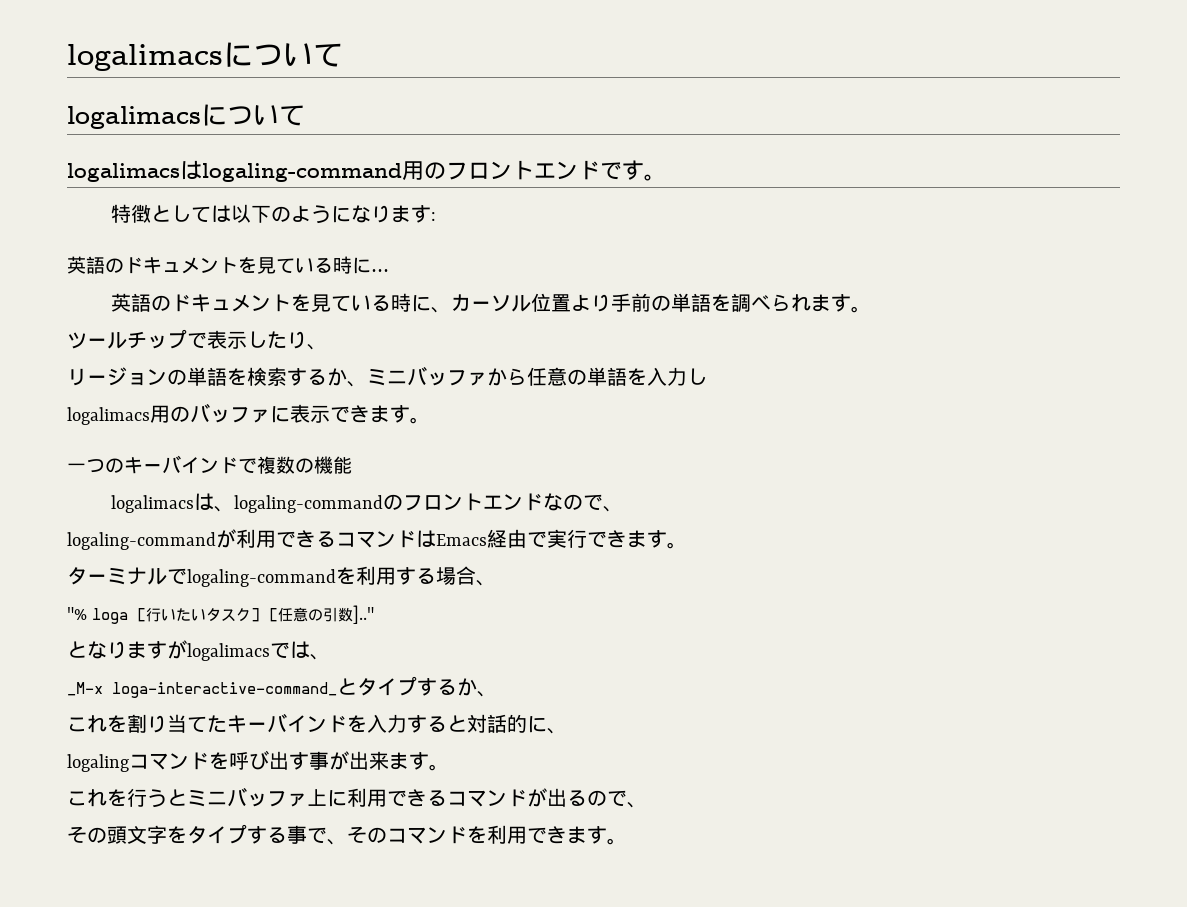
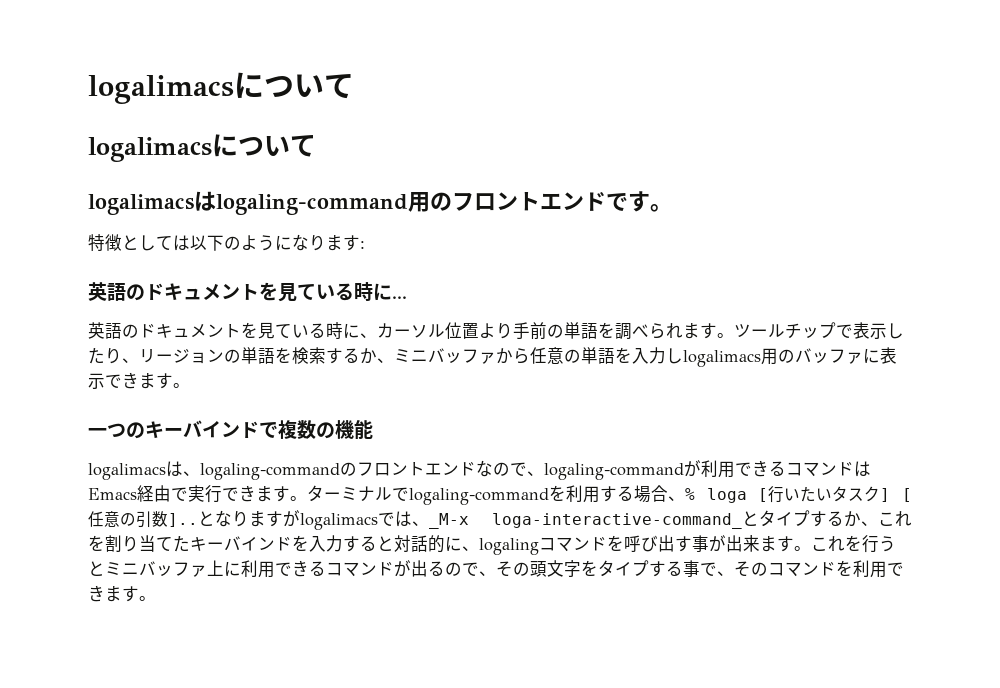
(872, 309) // -> (734, 335) none
(327, 347) // -> (139, 360) none
(707, 376) // -> (683, 356) none
(624, 509) // -> (544, 473) none
(687, 545) // -> (307, 498) none
[67,607,87,620] // "% -> [685,488,695,500] %
[353,605,375,624] ].." // -> [168,513,198,527] ]..
(330, 657) // -> (429, 523) none
(497, 694) // -> (878, 523) none
(567, 731) // -> (479, 548) none
(449, 767) // -> (811, 548) none
(647, 805) // -> (496, 573) none

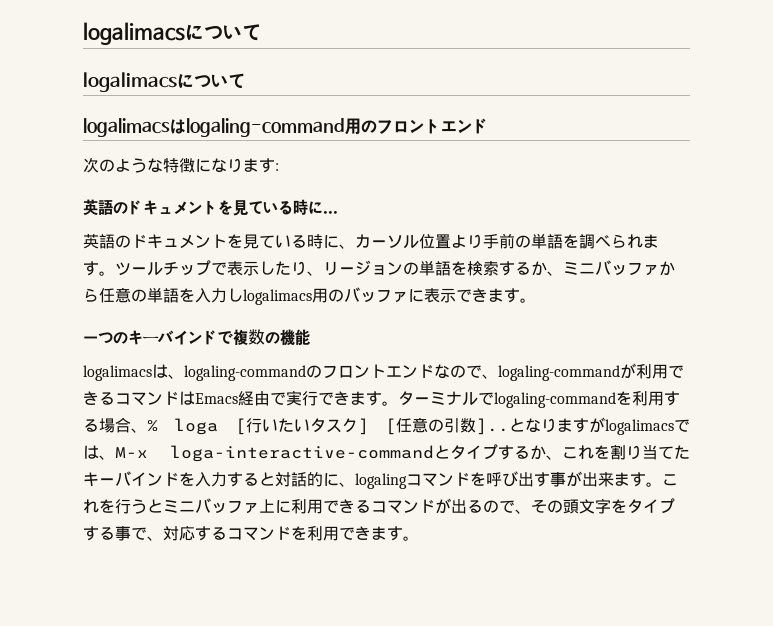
[606,191,672,212] [88,234,275,251] です。 // 特徴としては以下のよう -> [83,157,195,173] // 次のような特徴
[429,513,742,529] _M-x loga-interactive-command_ -> [115,445,434,462] M-x loga-interactive-command
[734,561,768,577] その -> [163,526,227,541] 対応する

